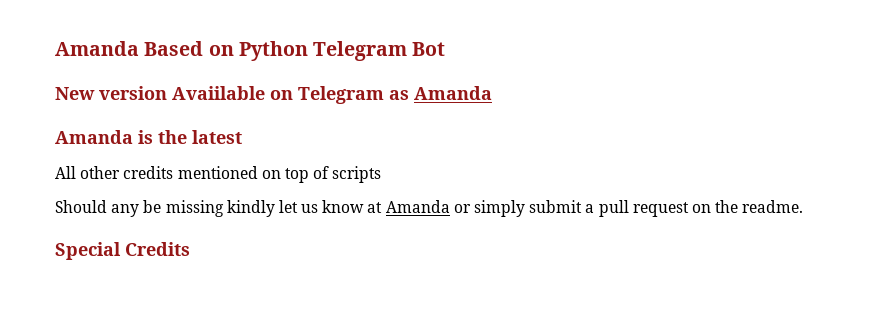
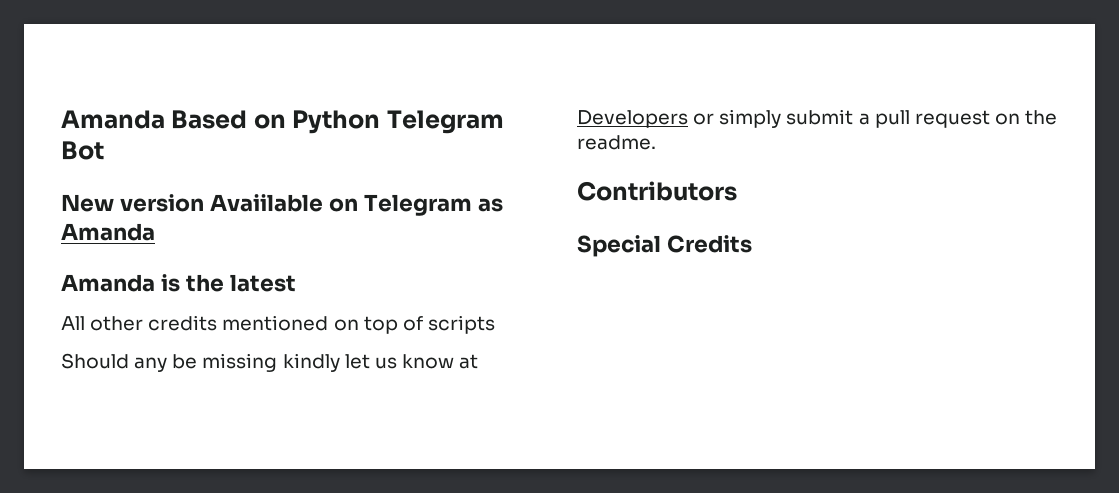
[385,200,450,213] Amanda -> [577,110,688,128] Developers
(804, 206) none -> [577,181,737,201] // Contributors

